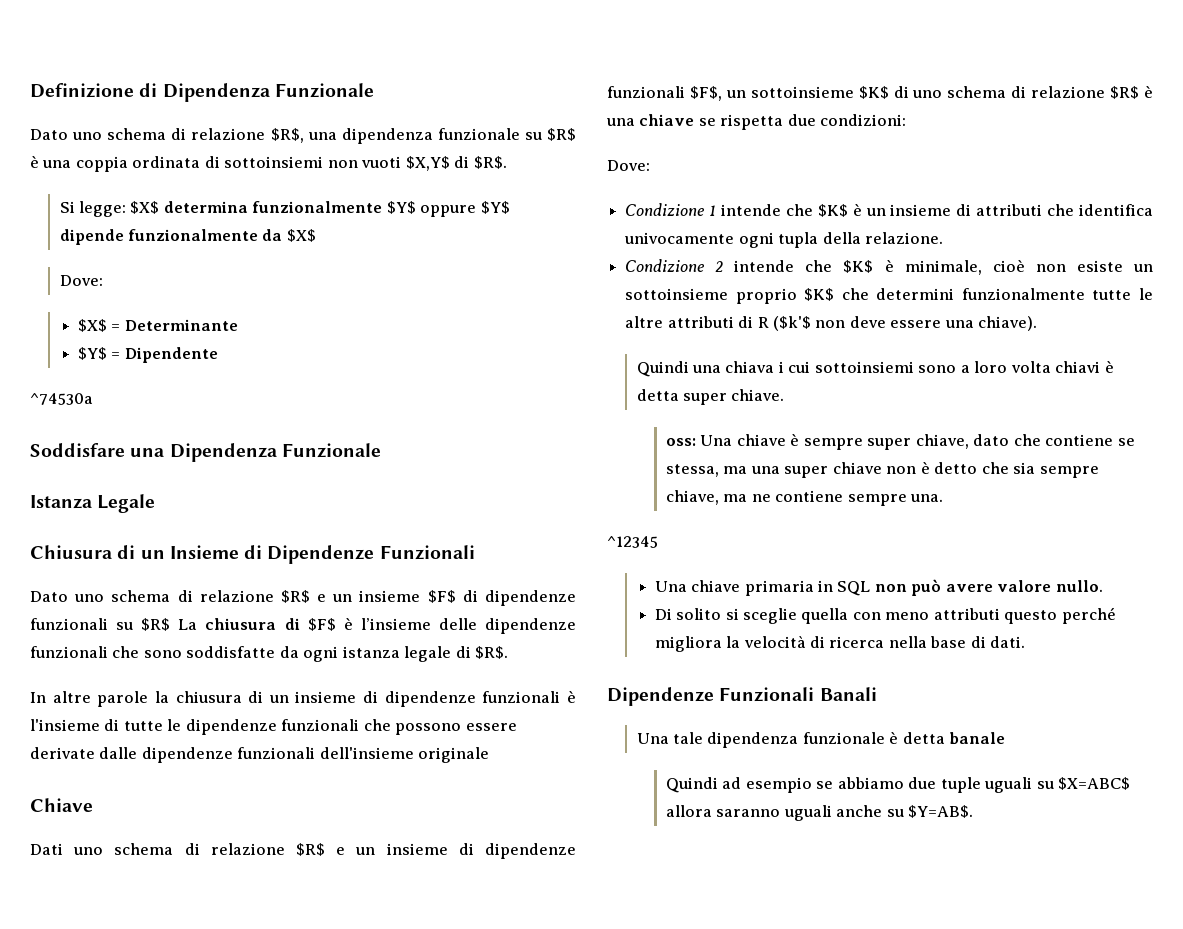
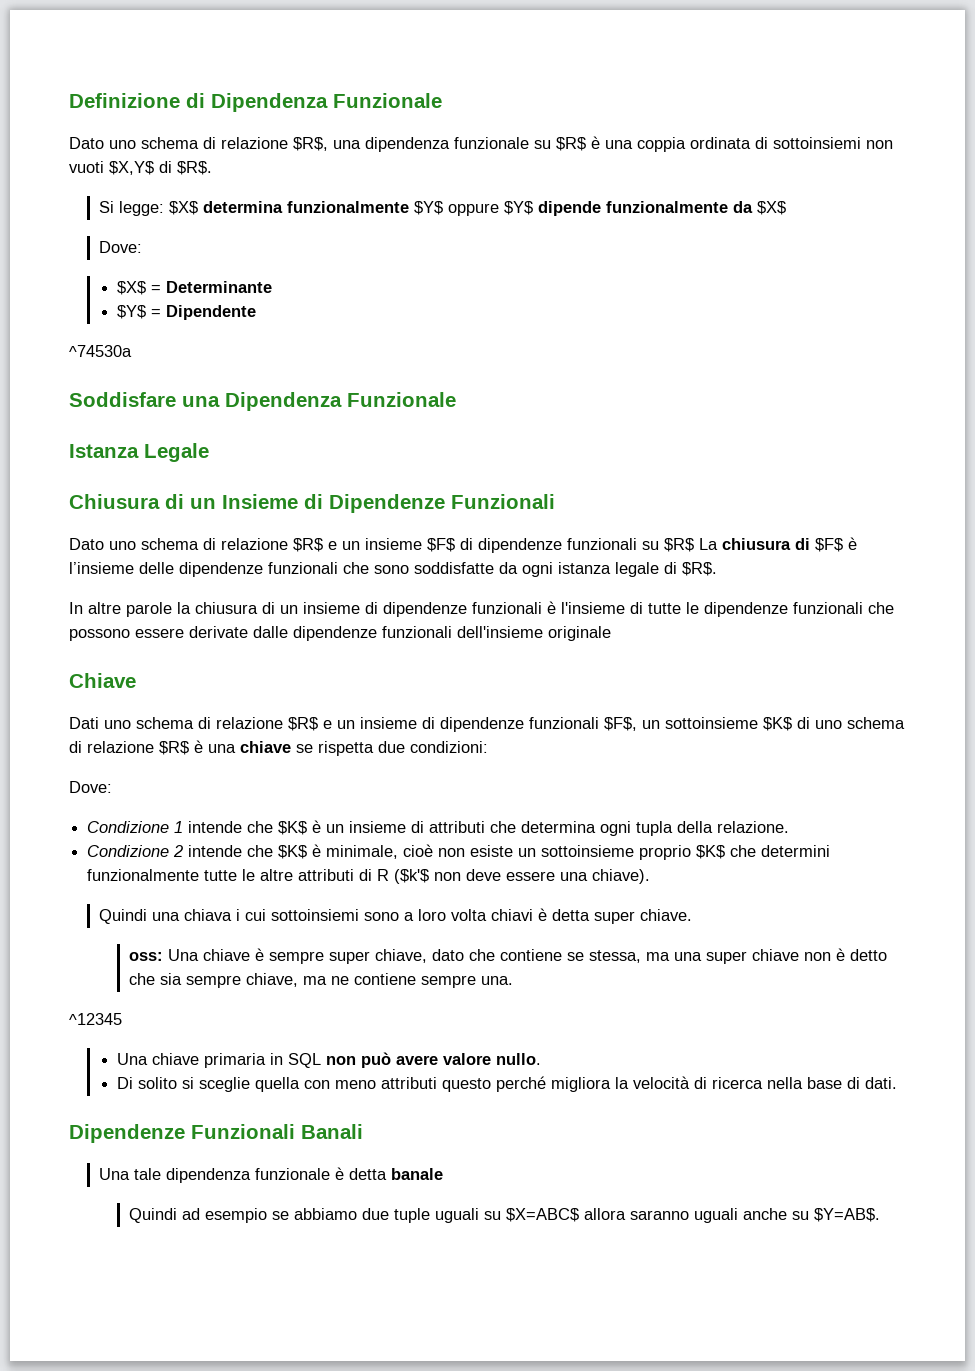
[1079,204,1153,216] [624,232,735,244] identifica univocamente -> [521,821,597,833] determina

